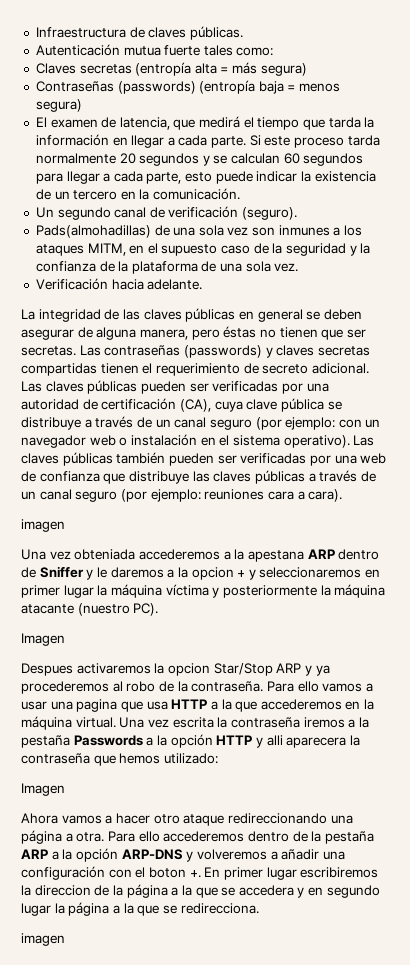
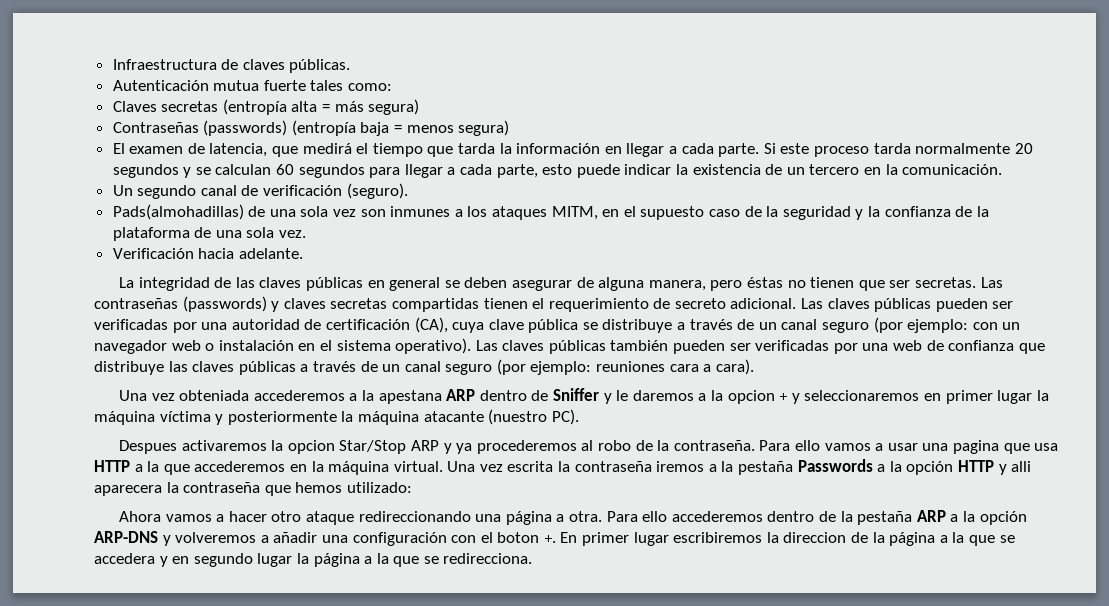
[21,519,65,532] // imagen -> (754, 367) none
[21,633,65,646] // Imagen -> (579, 417) none
[21,783,65,796] // Imagen -> (412, 487) none
[21,933,65,946] // imagen -> (533, 558) none

